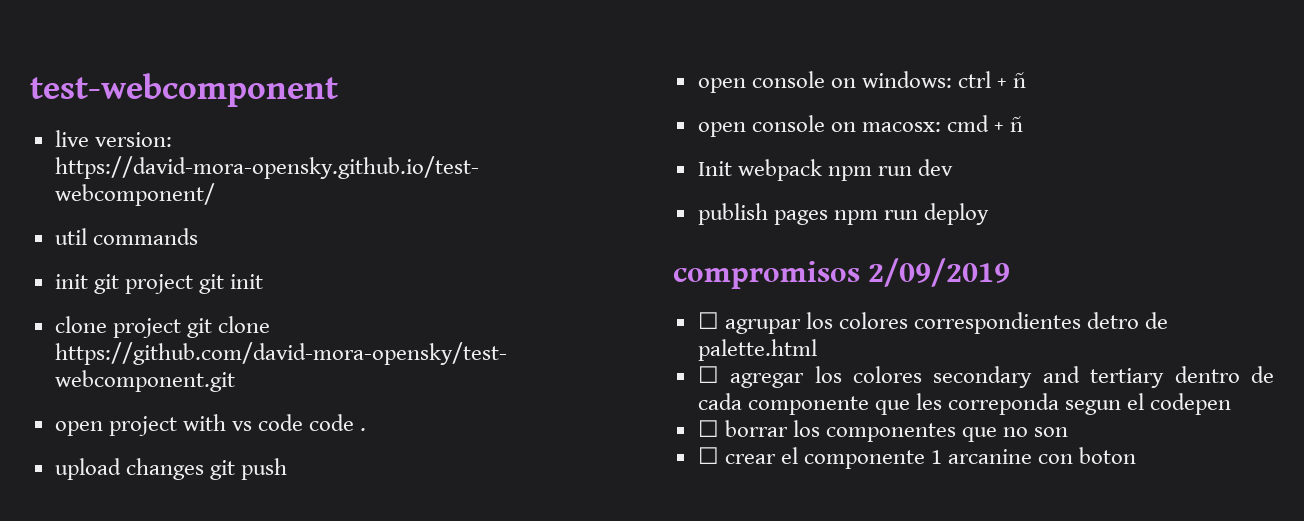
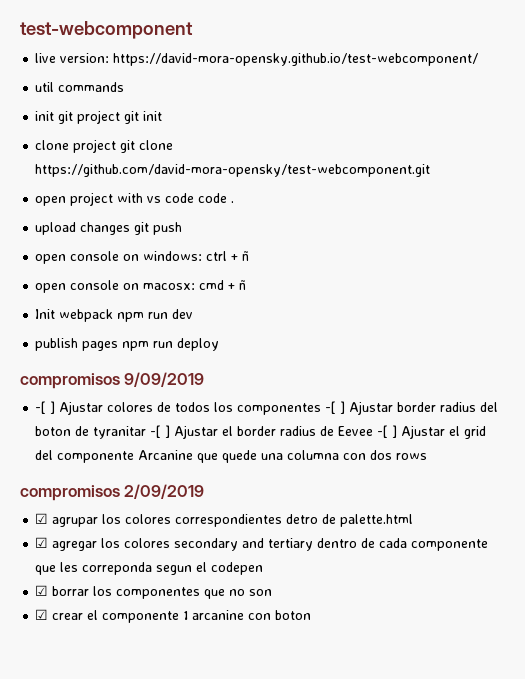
(990, 214) none -> [20,372,205,389] [35,401,499,415] [35,425,487,439] [35,450,428,463] // compromisos 9/09/2019 // -[ ] Ajustar colores de todos los componentes -[ ] Ajustar border radius del boton de tyranitar -[ ] Ajustar el border radius de Eevee -[ ] Ajustar el grid del componente Arcanine que quede una columna con dos rows
[697,312,719,329] ☐ -> [35,513,49,524] ☑
[697,366,719,383] ☐ -> [35,537,49,548] ☑
[697,420,719,437] ☐ -> [35,585,49,596] ☑
[697,447,719,464] ☐ -> [35,609,49,620] ☑

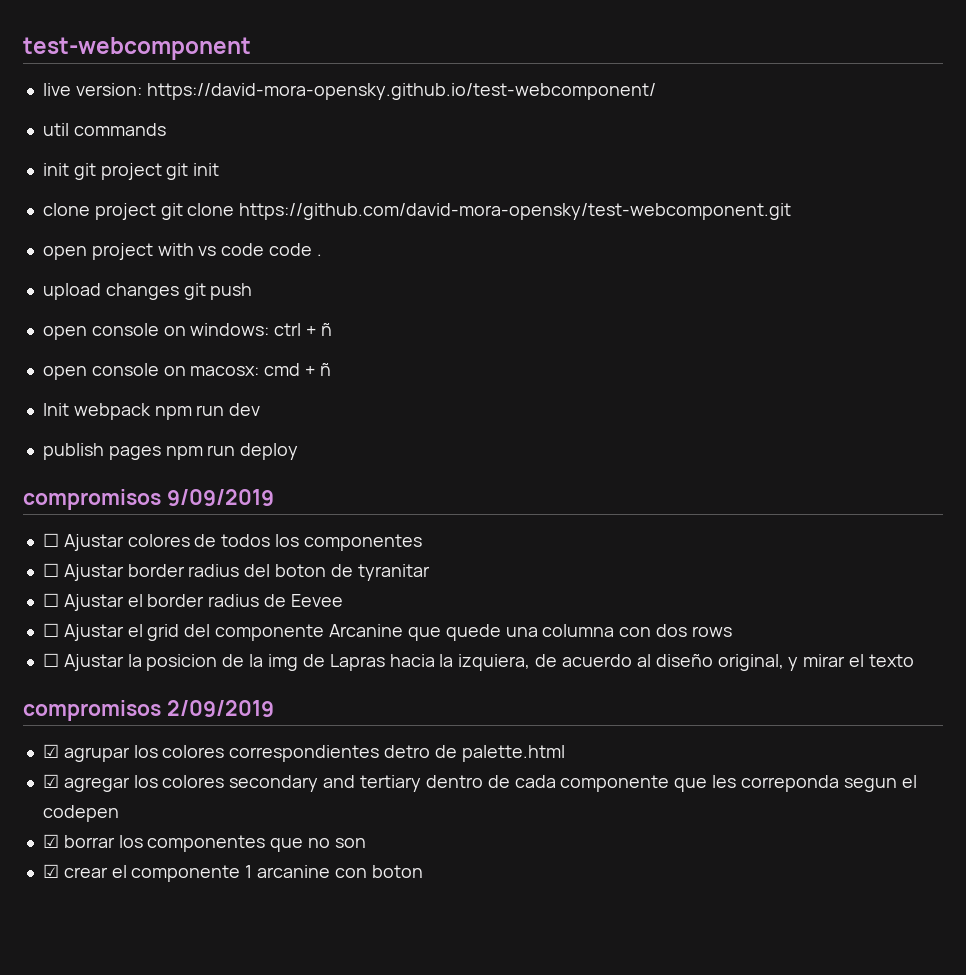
[35,401,56,414] -[ ] -> [42,533,59,547] ☐
[325,401,346,414] -[ ] -> [42,563,59,577] // ☐
[150,425,171,438] -[ ] -> [42,593,59,607] // ☐
[377,425,398,438] -[ ] -> [42,623,59,637] // ☐
(428, 456) none -> [42,653,915,671] // ☐ Ajustar la posicion de la img de Lapras hacia la izquiera, de acuerdo al diseño original, y mirar el texto

